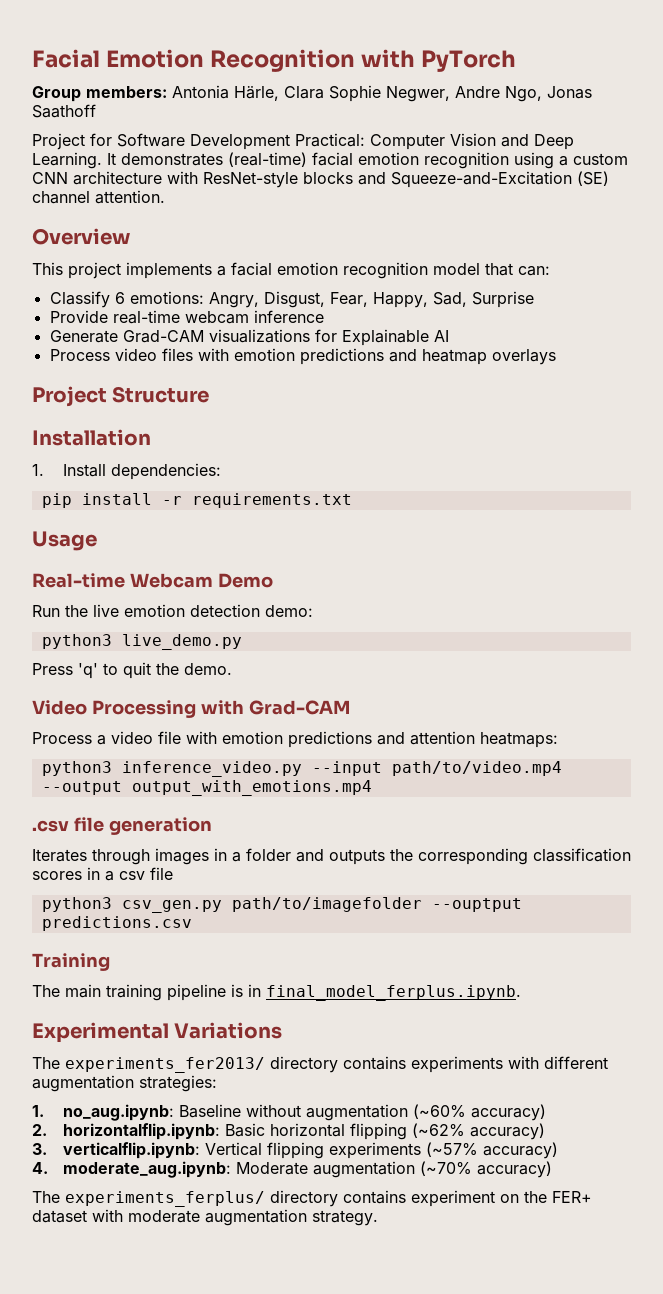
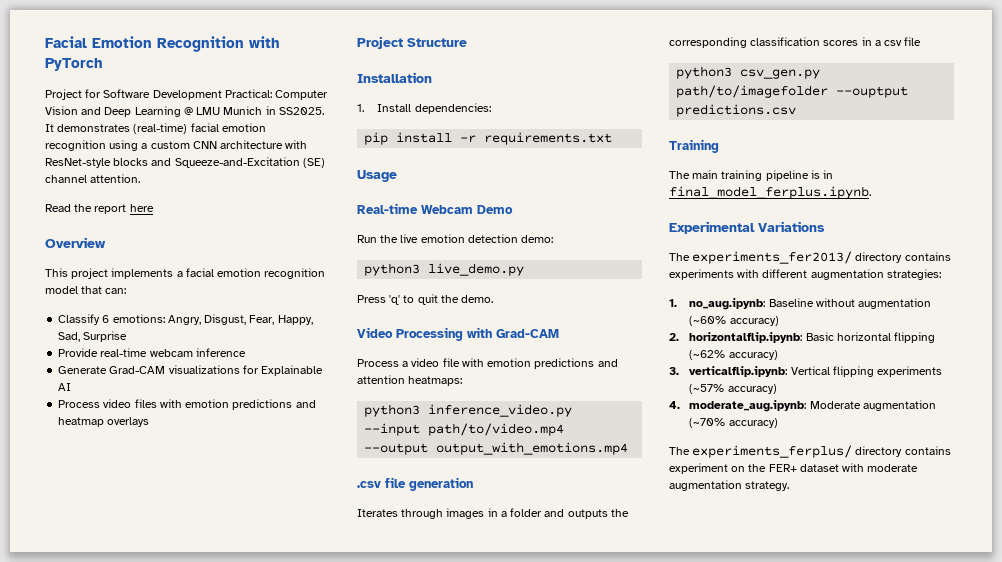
[32,85,592,102] [32,104,96,118] // Group members: Antonia Härle, Clara Sophie Negwer, Andre Ngo, Jonas Saathoff -> (103, 64) none
[32,152,102,169] Learning. -> [134,106,324,117] Learning @ LMU Munich in SS2025.
(165, 197) none -> [45,204,154,214] // Read the report here

